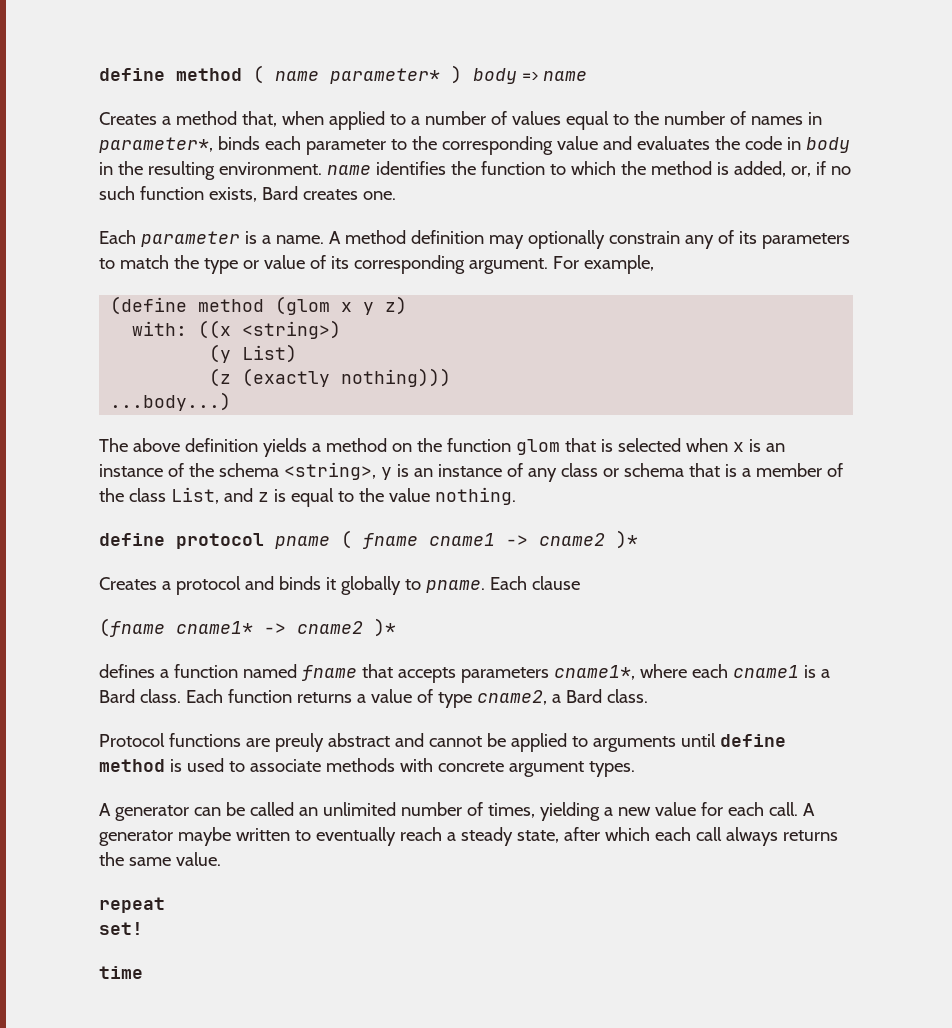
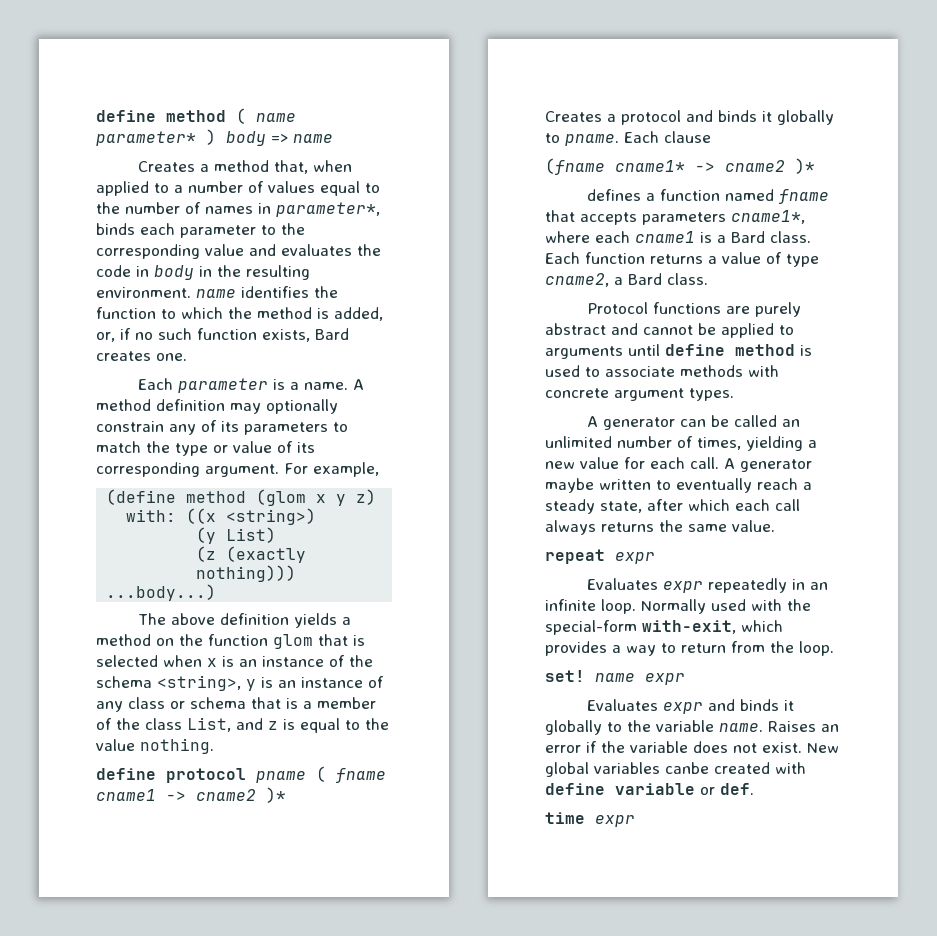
[274,733,324,752] preuly -> [754,302,801,317] purely
[99,922,143,935] // set! -> [615,552,655,564] [586,578,828,593] [545,599,811,614] [545,620,783,635] [545,641,834,656] [545,670,685,685] [586,699,794,714] [545,720,839,735] [545,741,839,753] [545,762,806,777] [545,783,754,795] expr // Evaluates expr repeatedly in an infinite loop. Normally used with the special-form with-exit, which provides a way to return from the loop. // set! name expr // Evaluates expr and binds it globally to the variable name. Raises an error if the variable does not exist. New global variables canbe created with define variable or def.
(143, 972) none -> [595,815,635,827] expr

